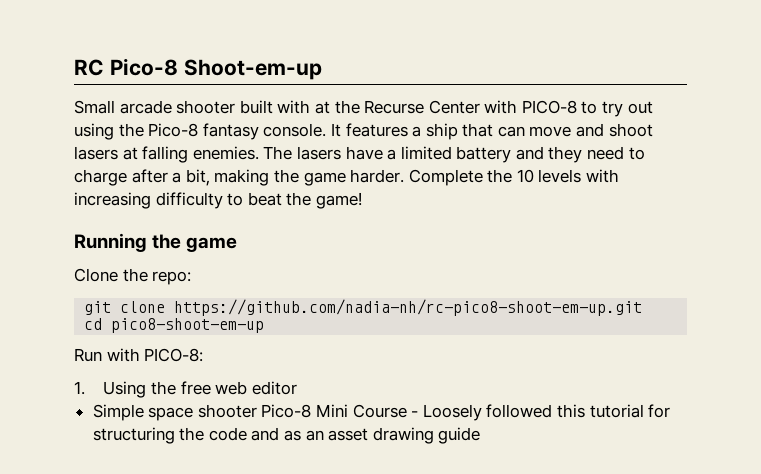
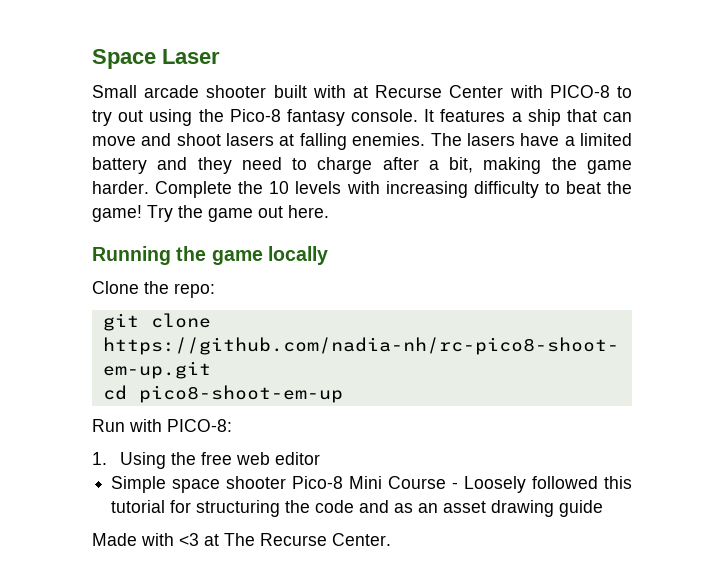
[74,58,322,80] RC Pico-8 Shoot-em-up -> [92,49,220,69] Space Laser
[334,100,360,114] the -> (368, 92) none
(362, 200) none -> [147,205,329,222] Try the game out here.
(238, 244) none -> [267,246,328,265] locally
(481, 435) none -> [92,533,391,546] // Made with <3 at The Recurse Center.

